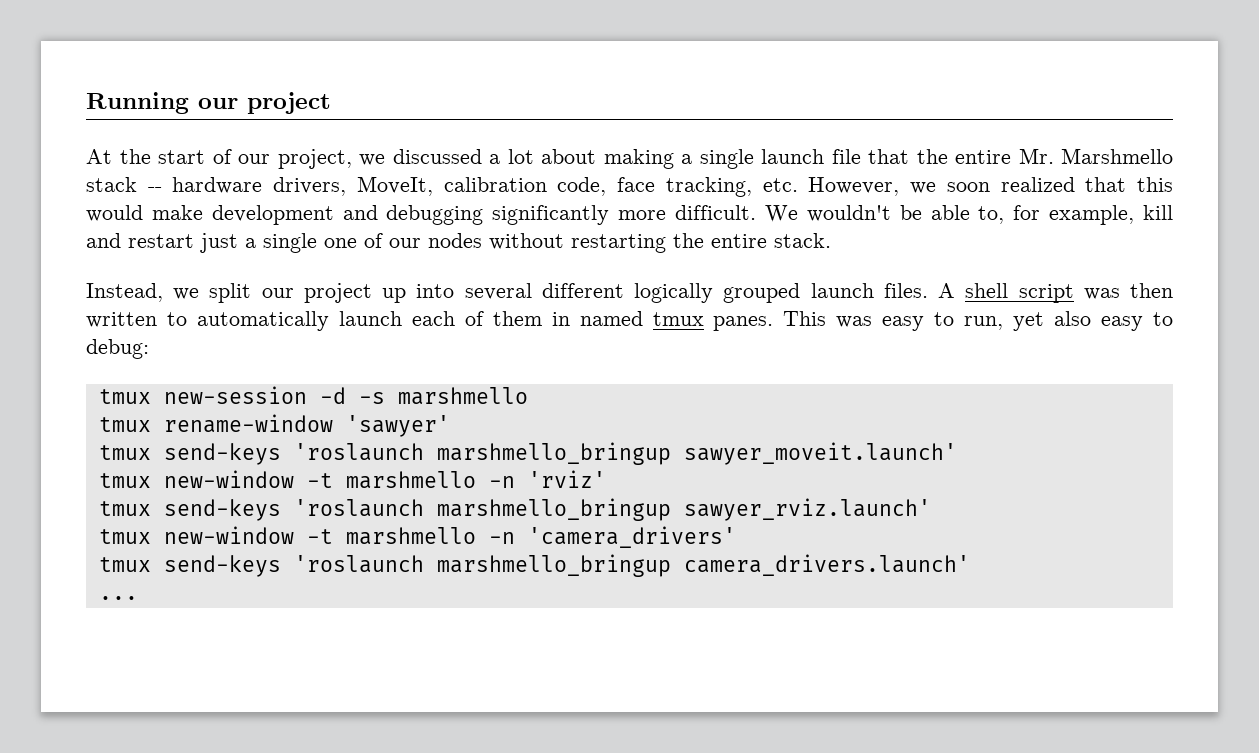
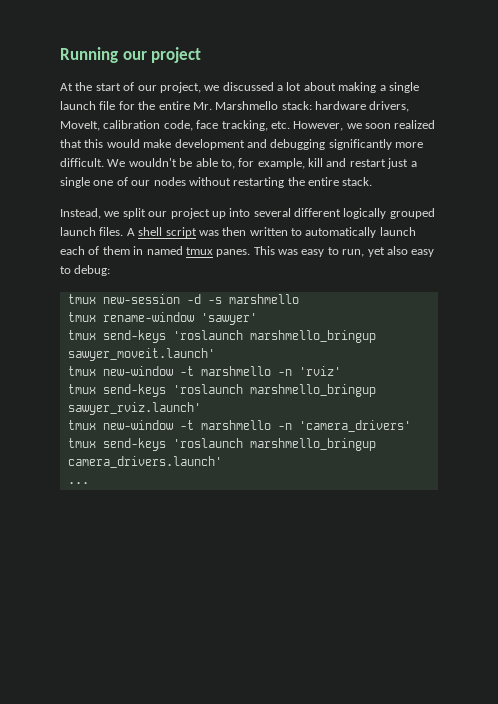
[868,149,909,164] that -> [118,101,135,110] for
[86,177,162,192] stack -- -> [281,101,312,110] stack:

